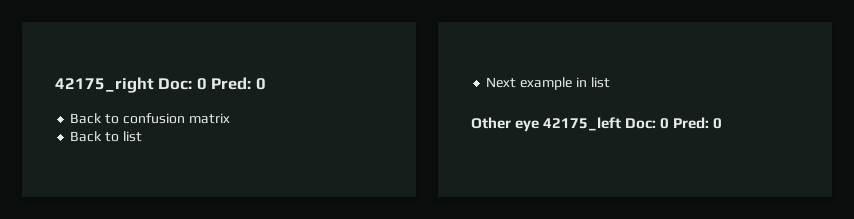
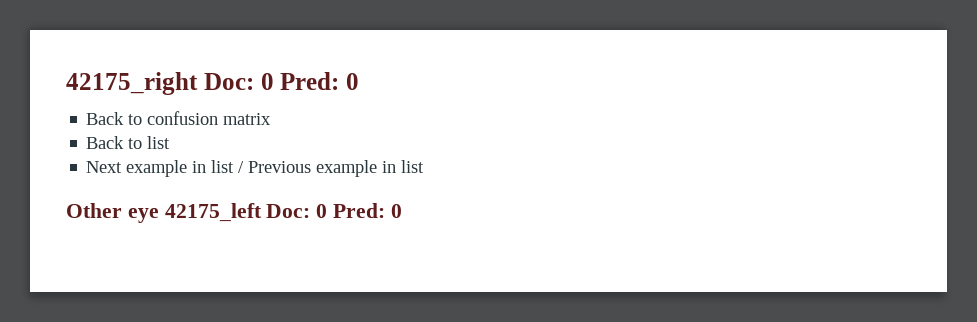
(610, 82) none -> [238,160,425,177] / Previous example in list

